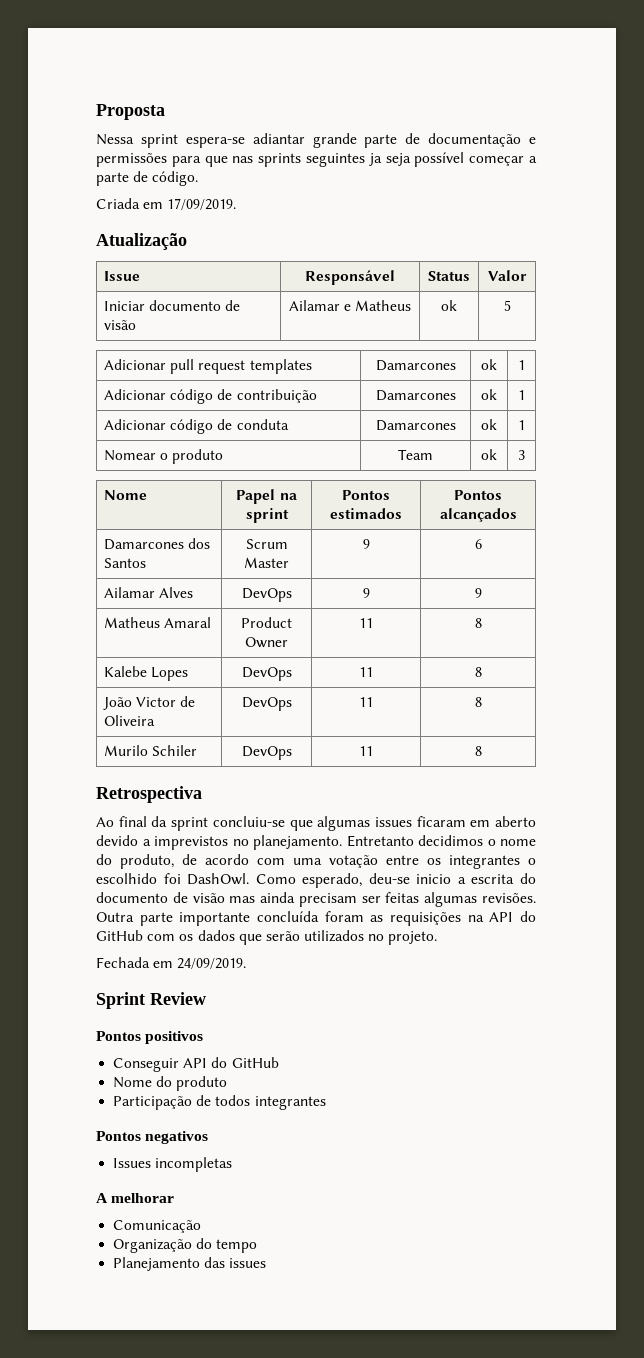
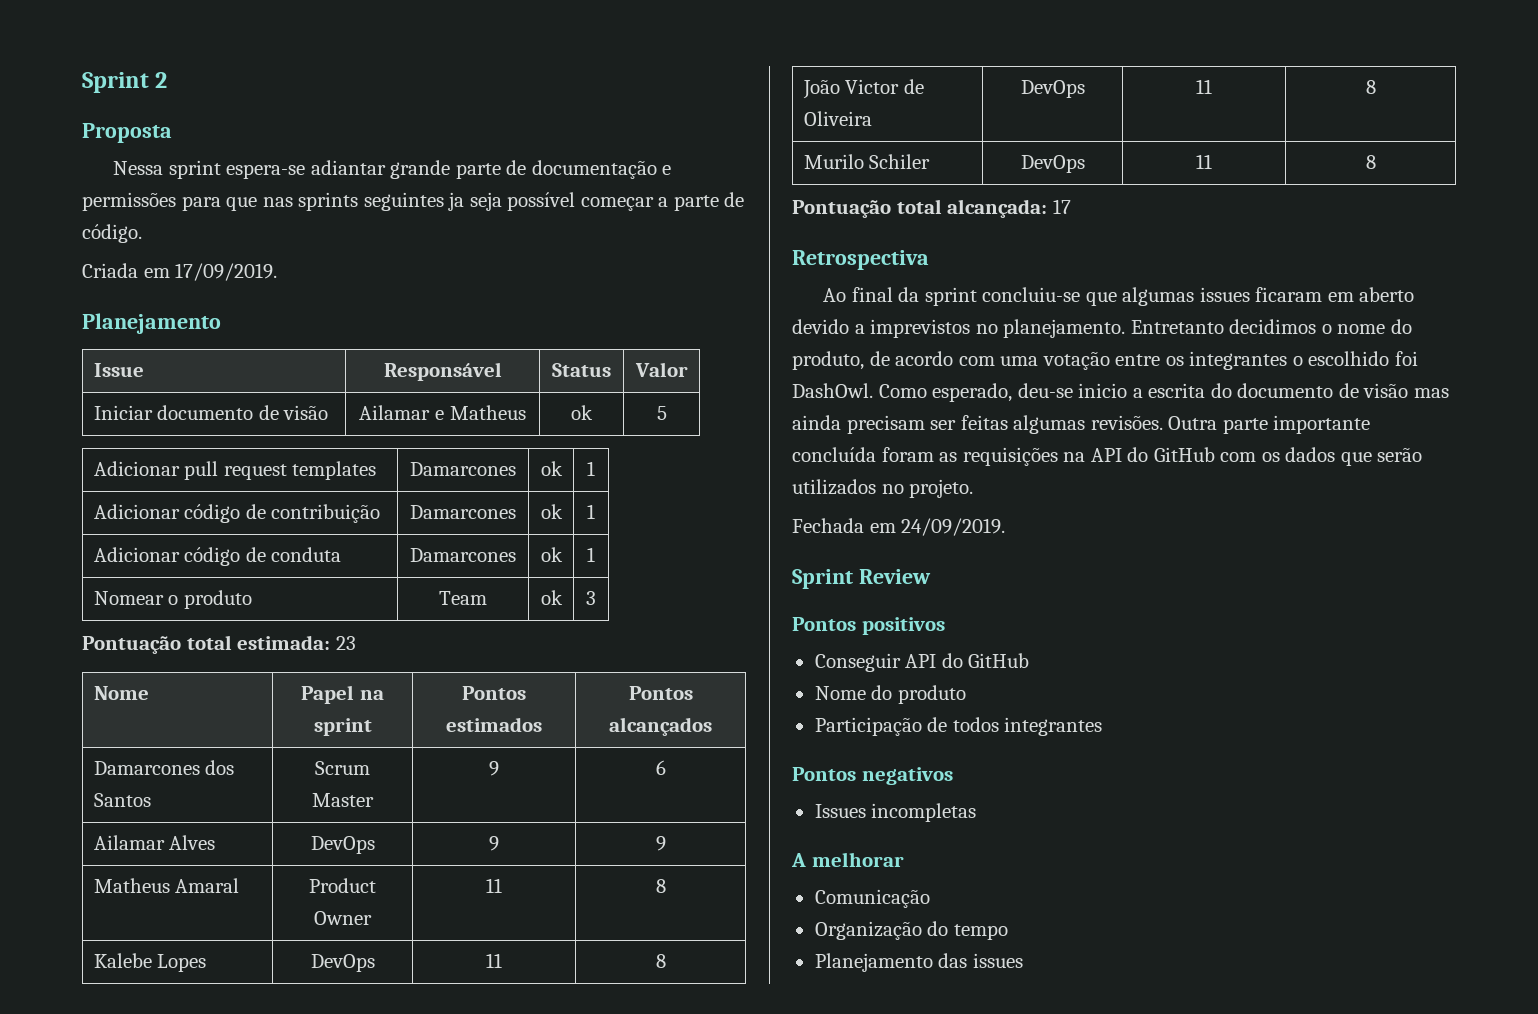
(96, 112) none -> [82,72,168,93] Sprint 2 //
[96,233,187,250] Atualização -> [82,313,221,334] Planejamento
(525, 455) none -> [82,635,356,654] // Pontuação total estimada: 23
(482, 751) none -> [792,199,1071,218] // Pontuação total alcançada: 17

